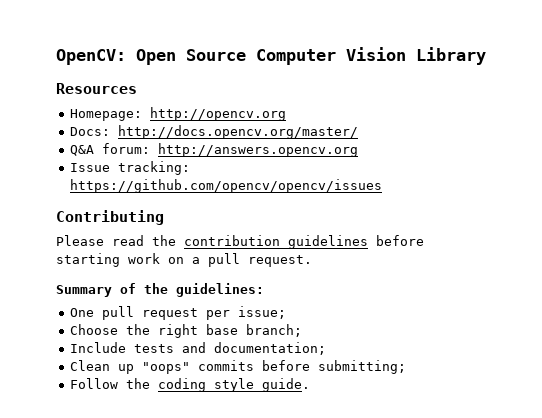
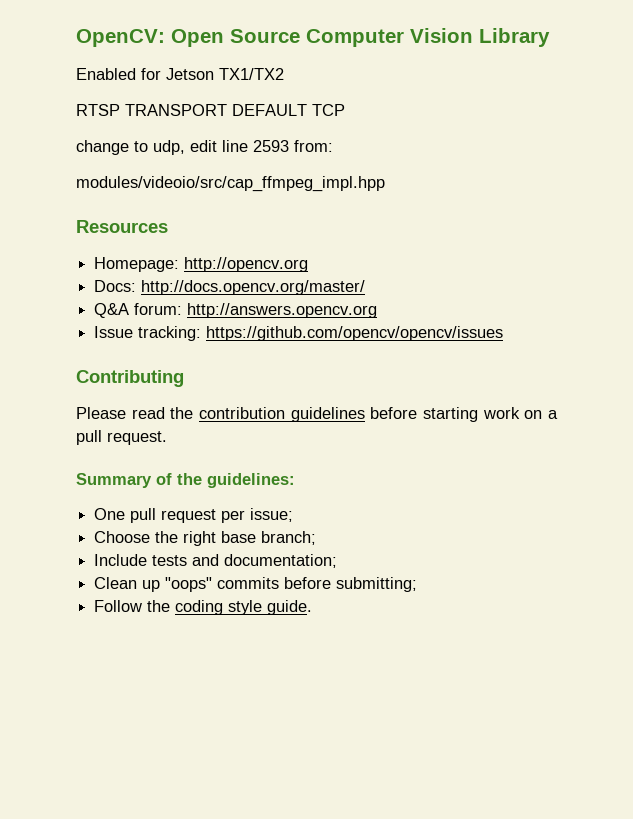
(486, 56) none -> [76,68,284,80] [76,104,345,116] [76,140,333,155] [76,176,385,192] // Enabled for Jetson TX1/TX2 // RTSP TRANSPORT DEFAULT TCP // change to udp, edit line 2593 from: // modules/videoio/src/cap_ffmpeg_impl.hpp

